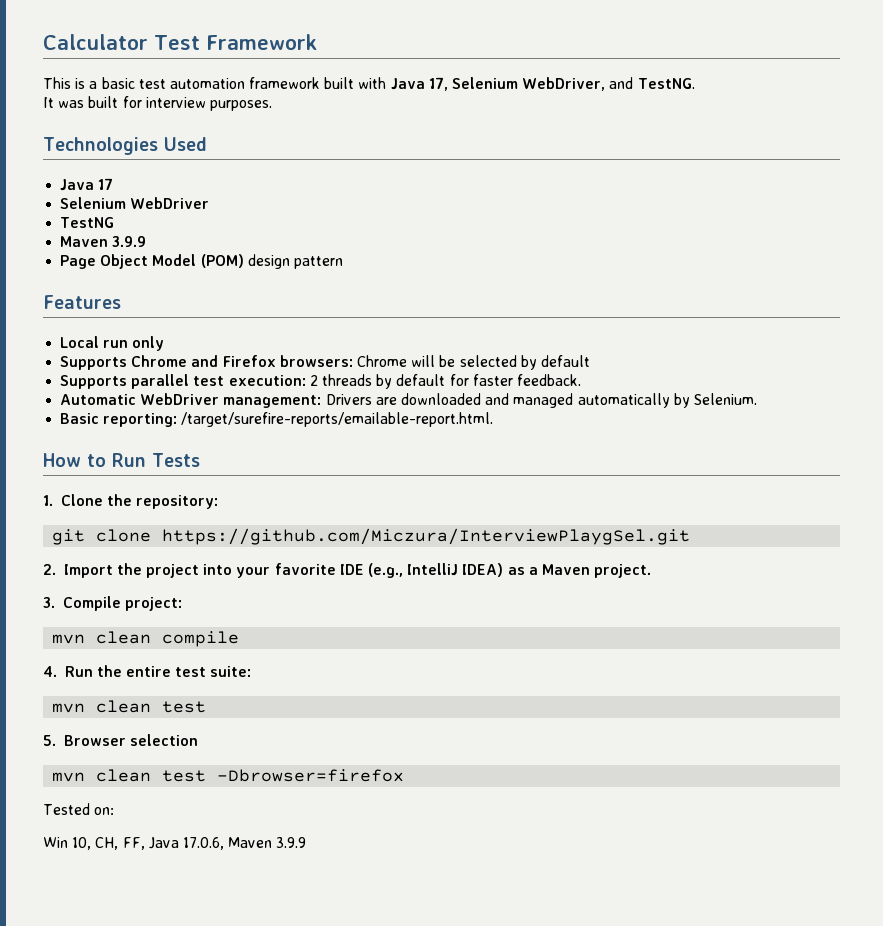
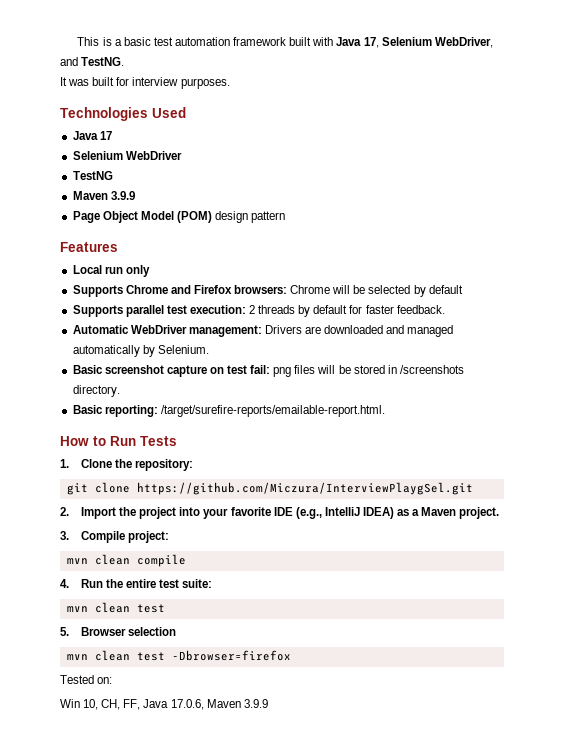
[43,34,317,50] Calculator Test Framework // -> (77, 41) none
(757, 399) none -> [72,365,464,377] [72,385,120,397] // Basic screenshot capture on test fail: png files will be stored in /screenshots directory.

